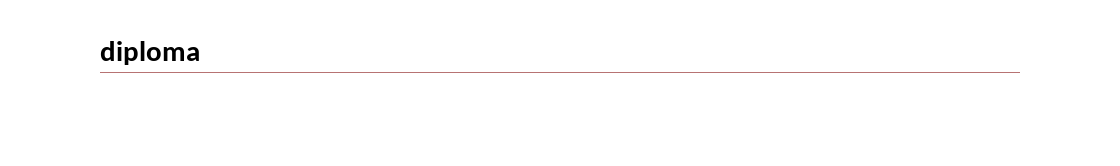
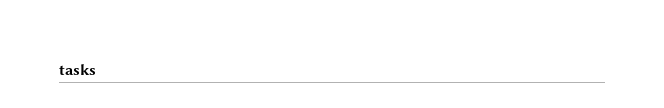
[100,41,200,65] diploma -> [59,64,96,75] tasks

